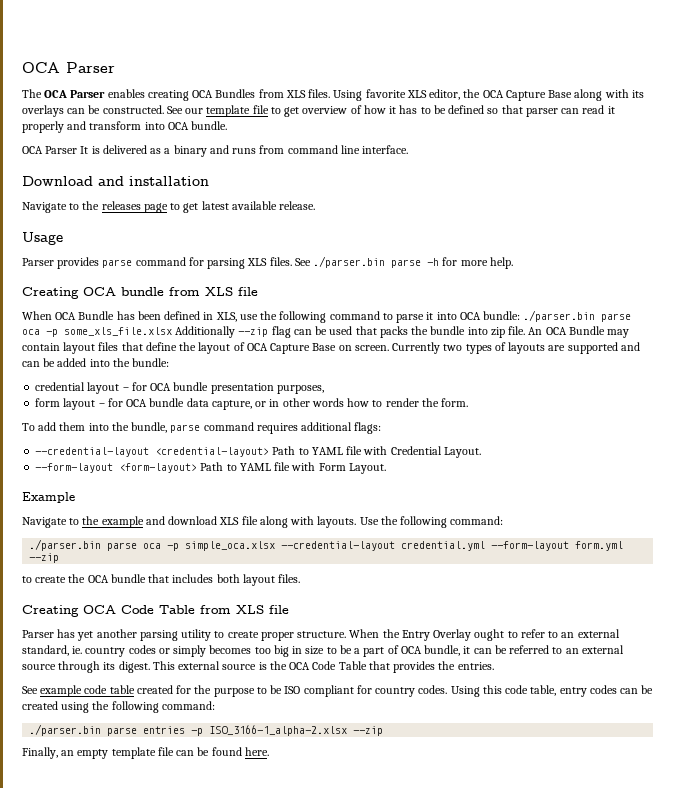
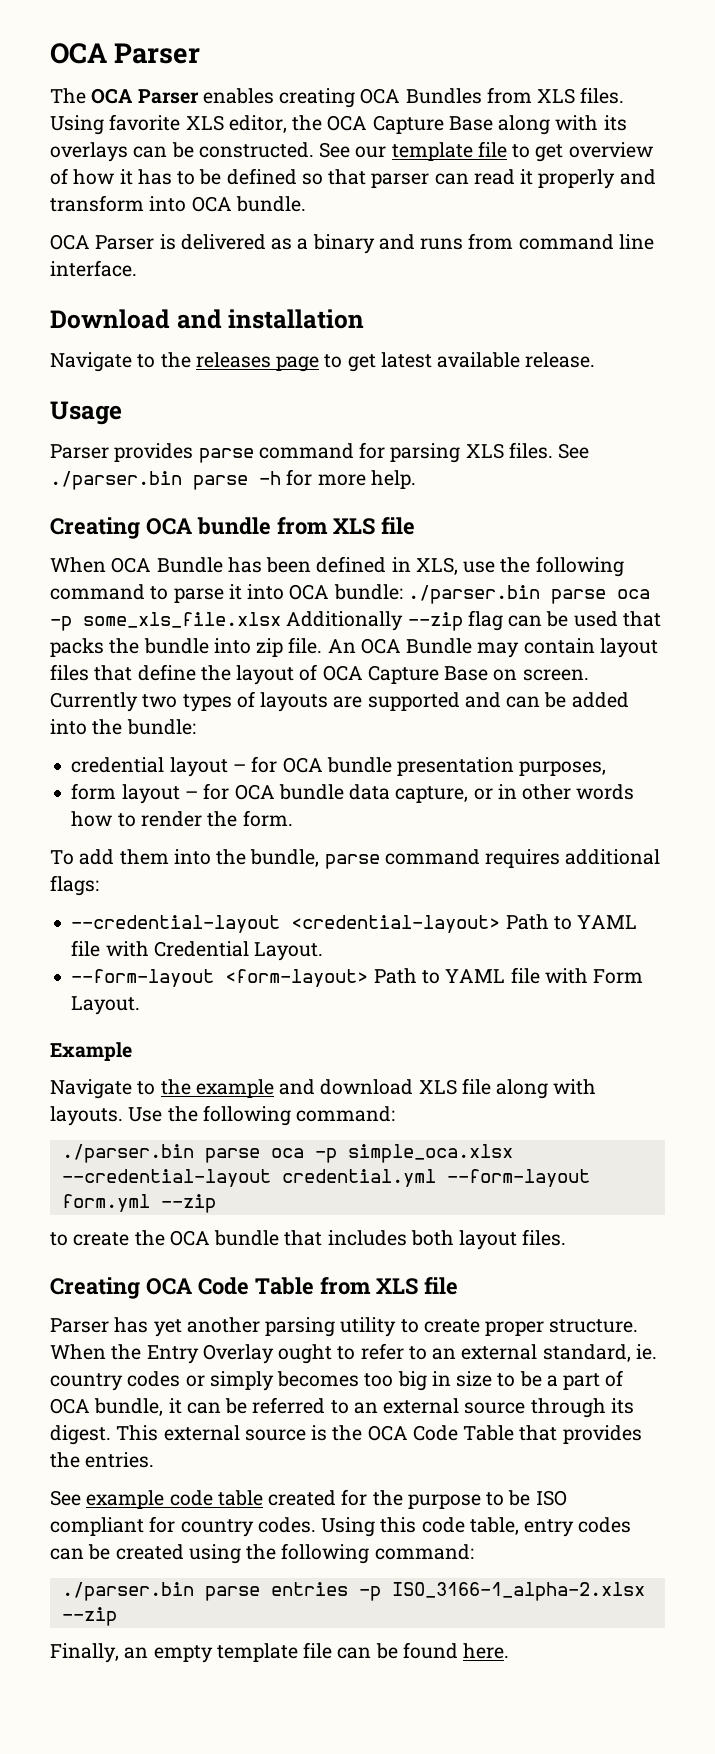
[80,146,89,154] It -> (155, 242) none

